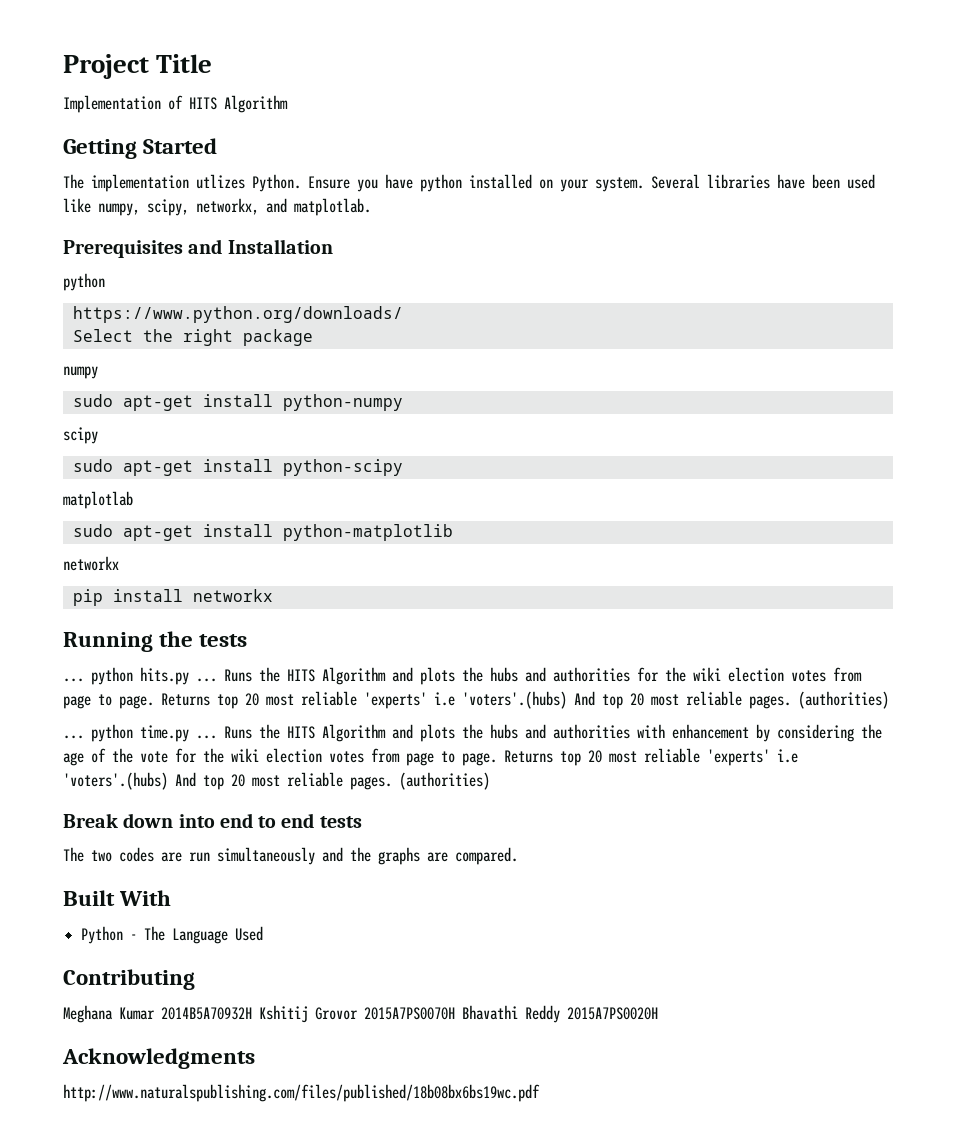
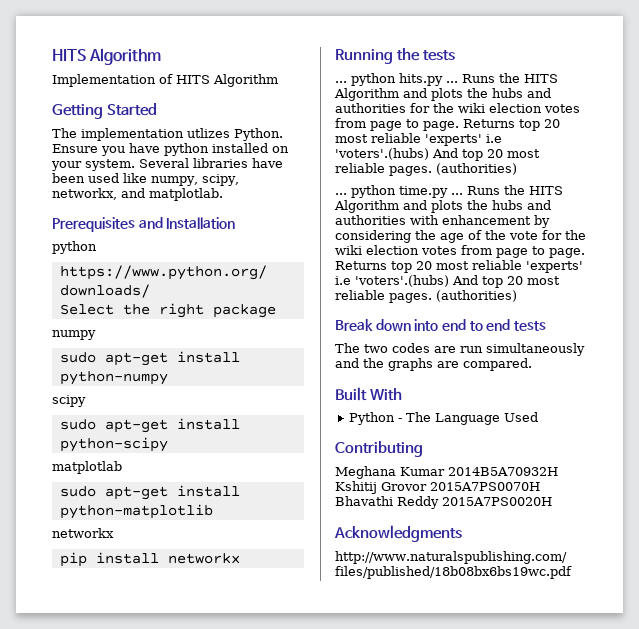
[63,54,213,79] Project Title -> [52,48,162,65] HITS Algorithm

